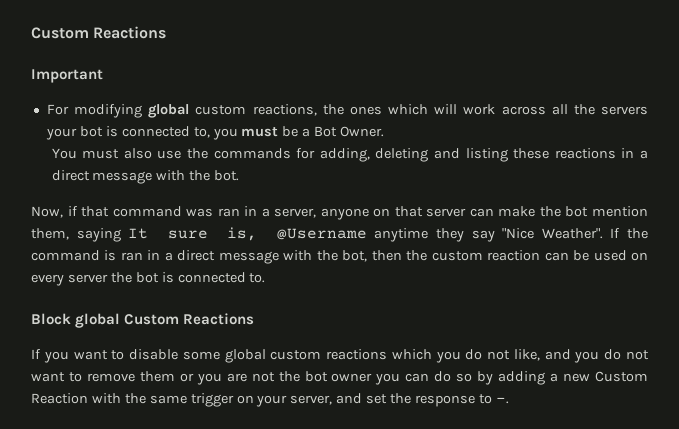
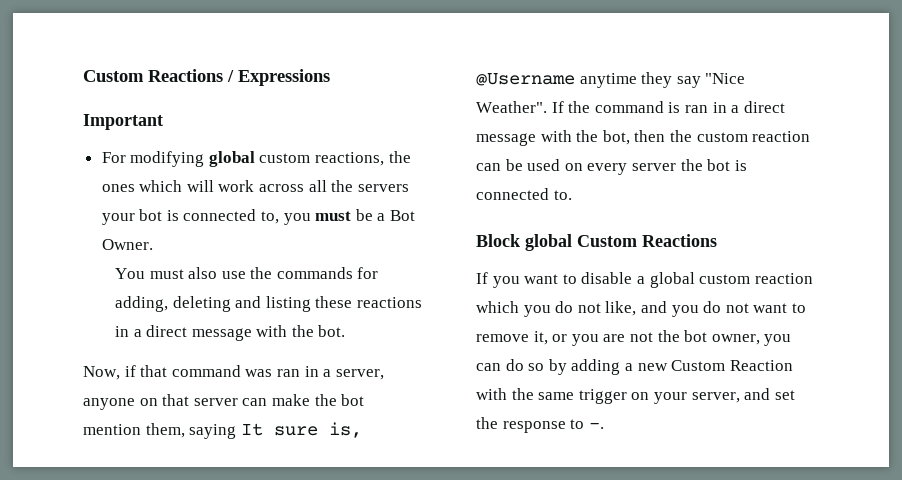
[31,26,167,39] Custom Reactions -> [83,69,330,86] Custom Reactions / Expressions
[182,349,388,363] some global custom reactions -> [636,272,813,288] a global custom reaction
[139,371,175,382] them -> [533,331,548,345] it,
[331,373,373,382] owner -> [711,334,760,345] owner,

